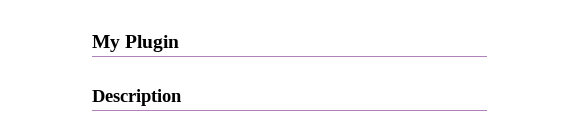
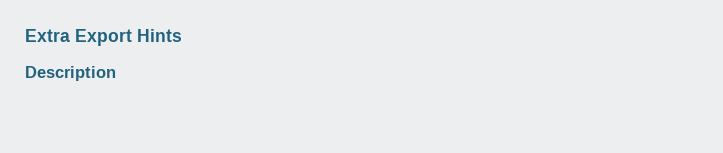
[92,35,180,52] My Plugin -> [25,29,182,46] Extra Export Hints

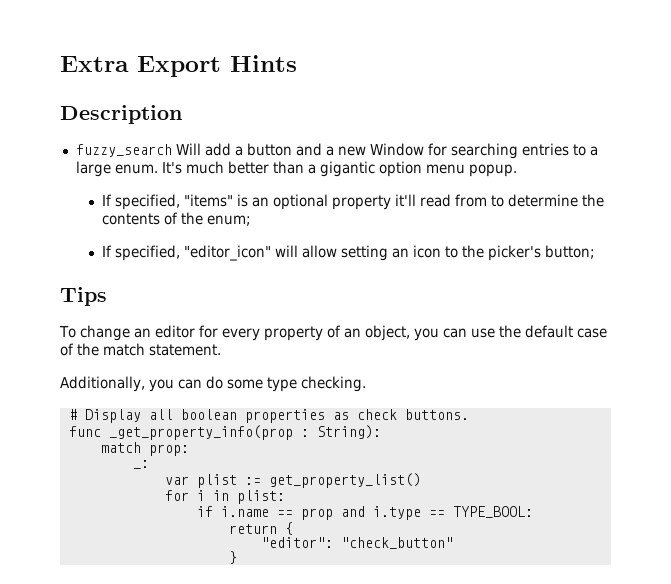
(116, 73) none -> [75,143,598,159] [75,161,517,177] [101,194,604,210] [101,212,251,226] [101,245,595,261] [60,287,107,306] [59,325,607,341] [60,343,221,356] [60,376,366,392] [68,409,469,423] [68,425,381,440] [100,442,189,456] [132,460,149,469] [164,473,421,488] [164,490,285,504] [196,506,533,520] [228,522,293,535] [260,537,453,549] [228,551,237,564] // fuzzy_search Will add a button and a new Window for searching entries to a large enum. It's much better than a gigantic option menu popup. // If specified, "items" is an optional property it'll read from to determine the contents of the enum; // If specified, "editor_icon" will allow setting an icon to the picker's button; // Tips // To change an editor for every property of an object, you can use the default case of the match statement. // Additionally, you can do some type checking. // # Display all boolean properties as check buttons. // func _get_property_info(prop : String): // match prop: // _: // var plist := get_property_list() // for i in plist: // if i.name == prop and i.type == TYPE_BOOL: // return { // "editor": "check_button" // }

